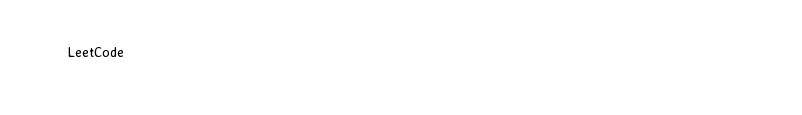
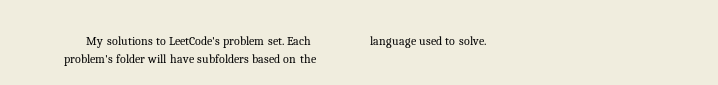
[68,47,124,57] LeetCode -> [86,36,311,48] [64,54,317,66] [370,36,486,48] My solutions to LeetCode's problem set. Each problem's folder will have subfolders based on the language used to solve.

